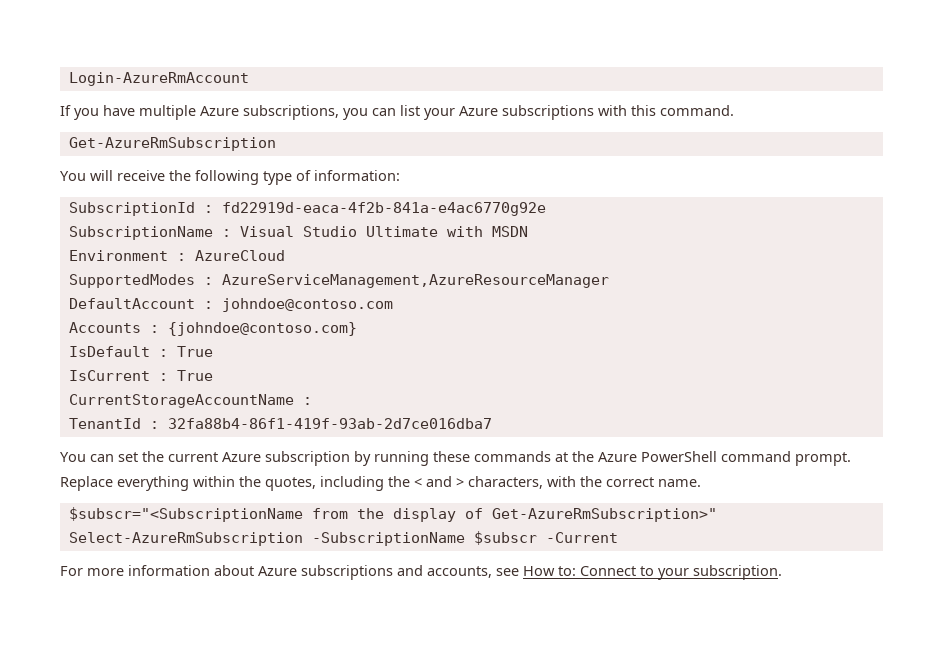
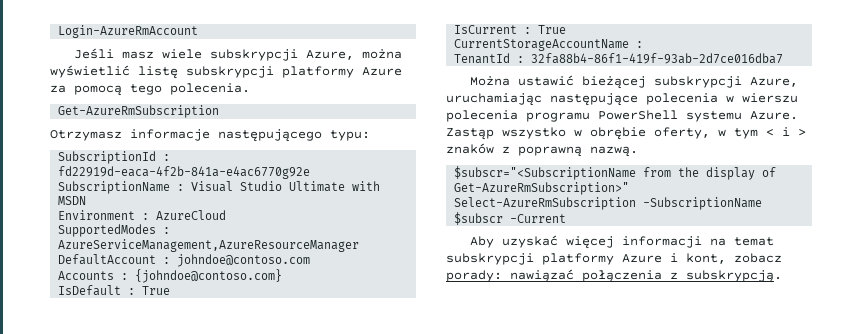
[60,105,734,120] [68,137,276,151] [60,170,400,185] If you have multiple Azure subscriptions, you can list your Azure subscriptions with this command. // Get-AzureRmSubscription // You will receive the following type of information: -> [73,48,402,61] [50,65,402,79] [50,83,250,96] [58,105,220,118] [50,129,370,142] Jeśli masz wiele subskrypcji Azure, można wyświetlić listę subskrypcji platformy Azure za pomocą tego polecenia. // Get-AzureRmSubscription // Otrzymasz informacje następującego typu:
[60,451,851,466] [60,476,701,491] You can set the current Azure subscription by running these commands at the Azure PowerShell command prompt. Replace everything within the quotes, including the < and > characters, with the correct name. -> [469,75,798,89] [446,93,798,106] [446,110,798,122] [446,127,806,140] [446,143,638,157] Można ustawić bieżącej subskrypcji Azure, uruchamiając następujące polecenia w wierszu polecenia programu PowerShell systemu Azure. Zastąp wszystko w obrębie oferty, w tym < i > znaków z poprawną nazwą.
[60,565,782,580] For more information about Azure subscriptions and accounts, see How to: Connect to your subscription. -> [469,235,774,249] [446,253,782,265] [446,269,782,283] Aby uzyskać więcej informacji na temat subskrypcji platformy Azure i kont, zobacz porady: nawiązać połączenia z subskrypcją.

